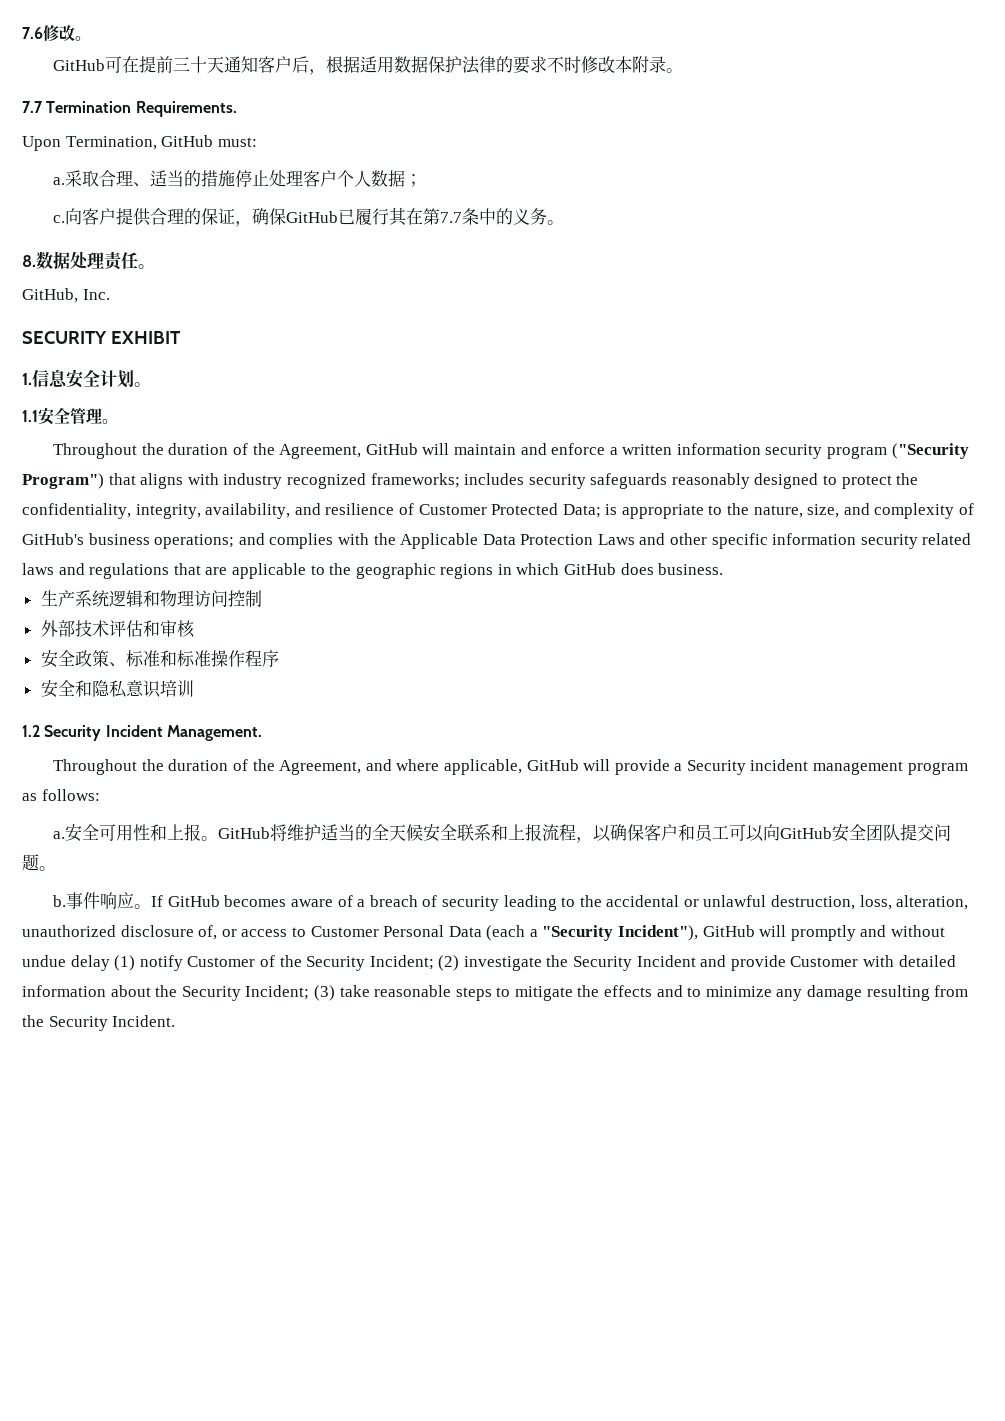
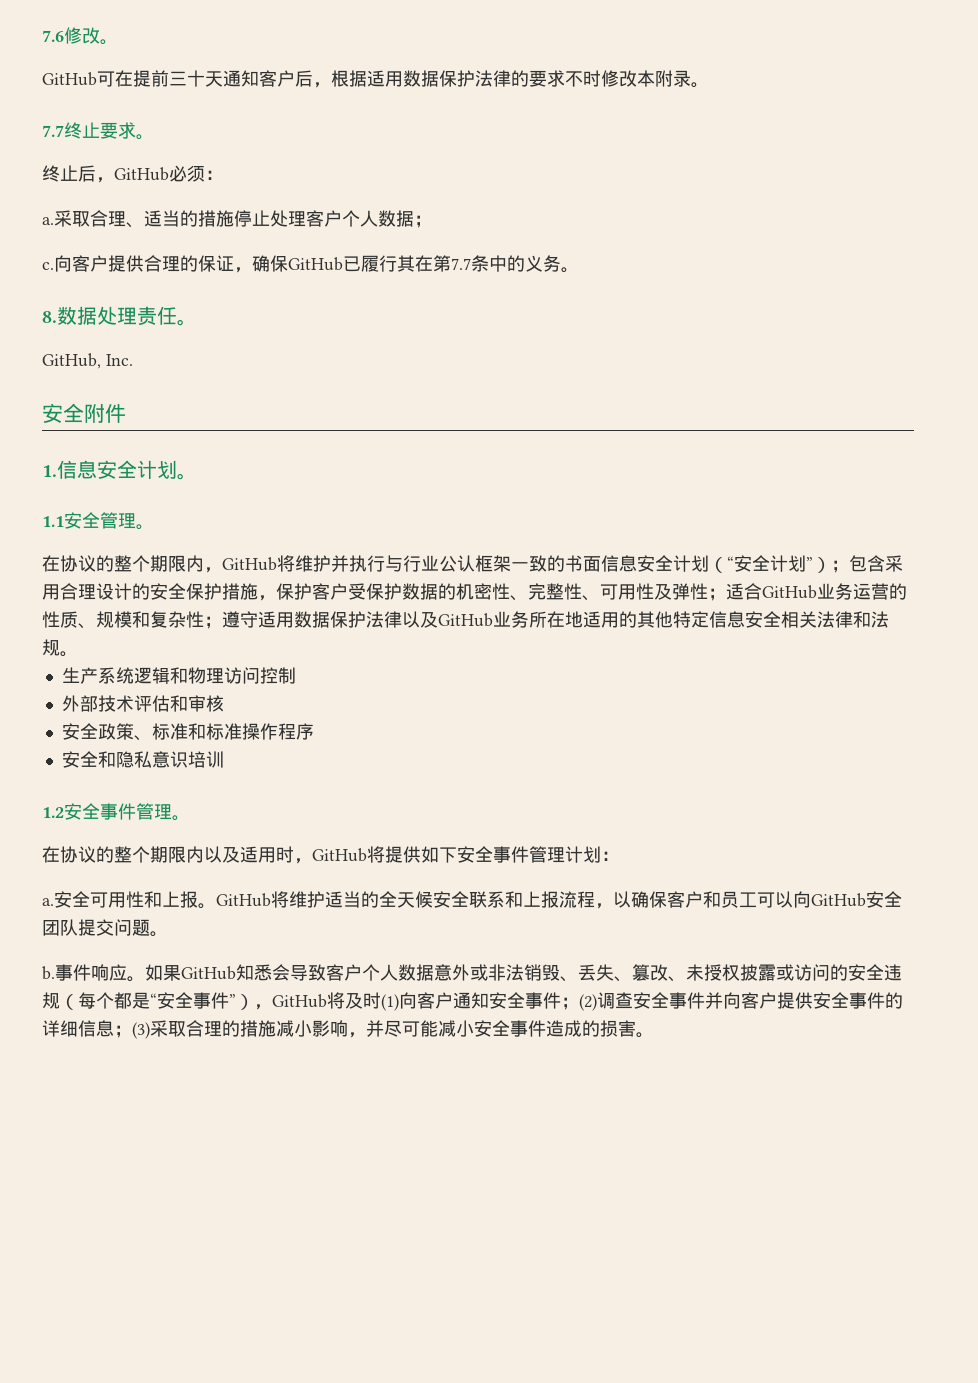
[46,101,237,117] [22,135,257,151] Termination Requirements. // Upon Termination, GitHub must: -> [64,122,154,140] [42,165,223,183] 终止要求。 // 终止后，GitHub必须：
[22,331,180,344] SECURITY EXHIBIT -> [42,403,126,423] 安全附件
[53,443,969,459] [22,473,919,489] [22,503,975,519] [22,533,972,549] [22,563,724,579] Throughout the duration of the Agreement, GitHub will maintain and enforce a written information security program ("Security Program") that aligns with industry recognized frameworks; includes security safeguards reasonably designed to protect the confidentiality, integrity, availability, and resilience of Customer Protected Data; is appropriate to the nature, size, and complexity of GitHub's business operations; and complies with the Applicable Data Protection Laws and other specific information security related laws and regulations that are applicable to the geographic regions in which GitHub does business. -> [42,555,903,573] [42,583,907,601] [42,611,889,629] [42,639,78,657] 在协议的整个期限内，GitHub将维护并执行与行业公认框架一致的书面信息安全计划（“安全计划”）；包含采用合理设计的安全保护措施，保护客户受保护数据的机密性、完整性、可用性及弹性；适合GitHub业务运营的性质、规模和复杂性；遵守适用数据保护法律以及GitHub业务所在地适用的其他特定信息安全相关法律和法规。
[44,725,262,741] [53,759,968,775] [22,789,100,801] Security Incident Management. // Throughout the duration of the Agreement, and where applicable, GitHub will provide a Security incident management program as follows: -> [64,803,190,821] [42,846,619,864] 安全事件管理。 // 在协议的整个期限内以及适用时，GitHub将提供如下安全事件管理计划：
[151,895,969,911] [22,925,946,941] [22,955,956,971] [22,985,969,1001] [22,1015,176,1031] If GitHub becomes aware of a breach of security leading to the accidental or unlawful destruction, loss, alteration, unauthorized disclosure of, or access to Customer Personal Data (each a "Security Incident"), GitHub will promptly and without undue delay (1) notify Customer of the Security Incident; (2) investigate the Security Incident and provide Customer with detailed information about the Security Incident; (3) take reasonable steps to mitigate the effects and to minimize any damage resulting from the Security Incident. -> [145,964,902,982] [42,992,903,1011] [42,1020,654,1039] 如果GitHub知悉会导致客户个人数据意外或非法销毁、丢失、篡改、未授权披露或访问的安全违规（每个都是“安全事件”），GitHub将及时(1)向客户通知安全事件；(2)调查安全事件并向客户提供安全事件的详细信息；(3)采取合理的措施减小影响，并尽可能减小安全事件造成的损害。

